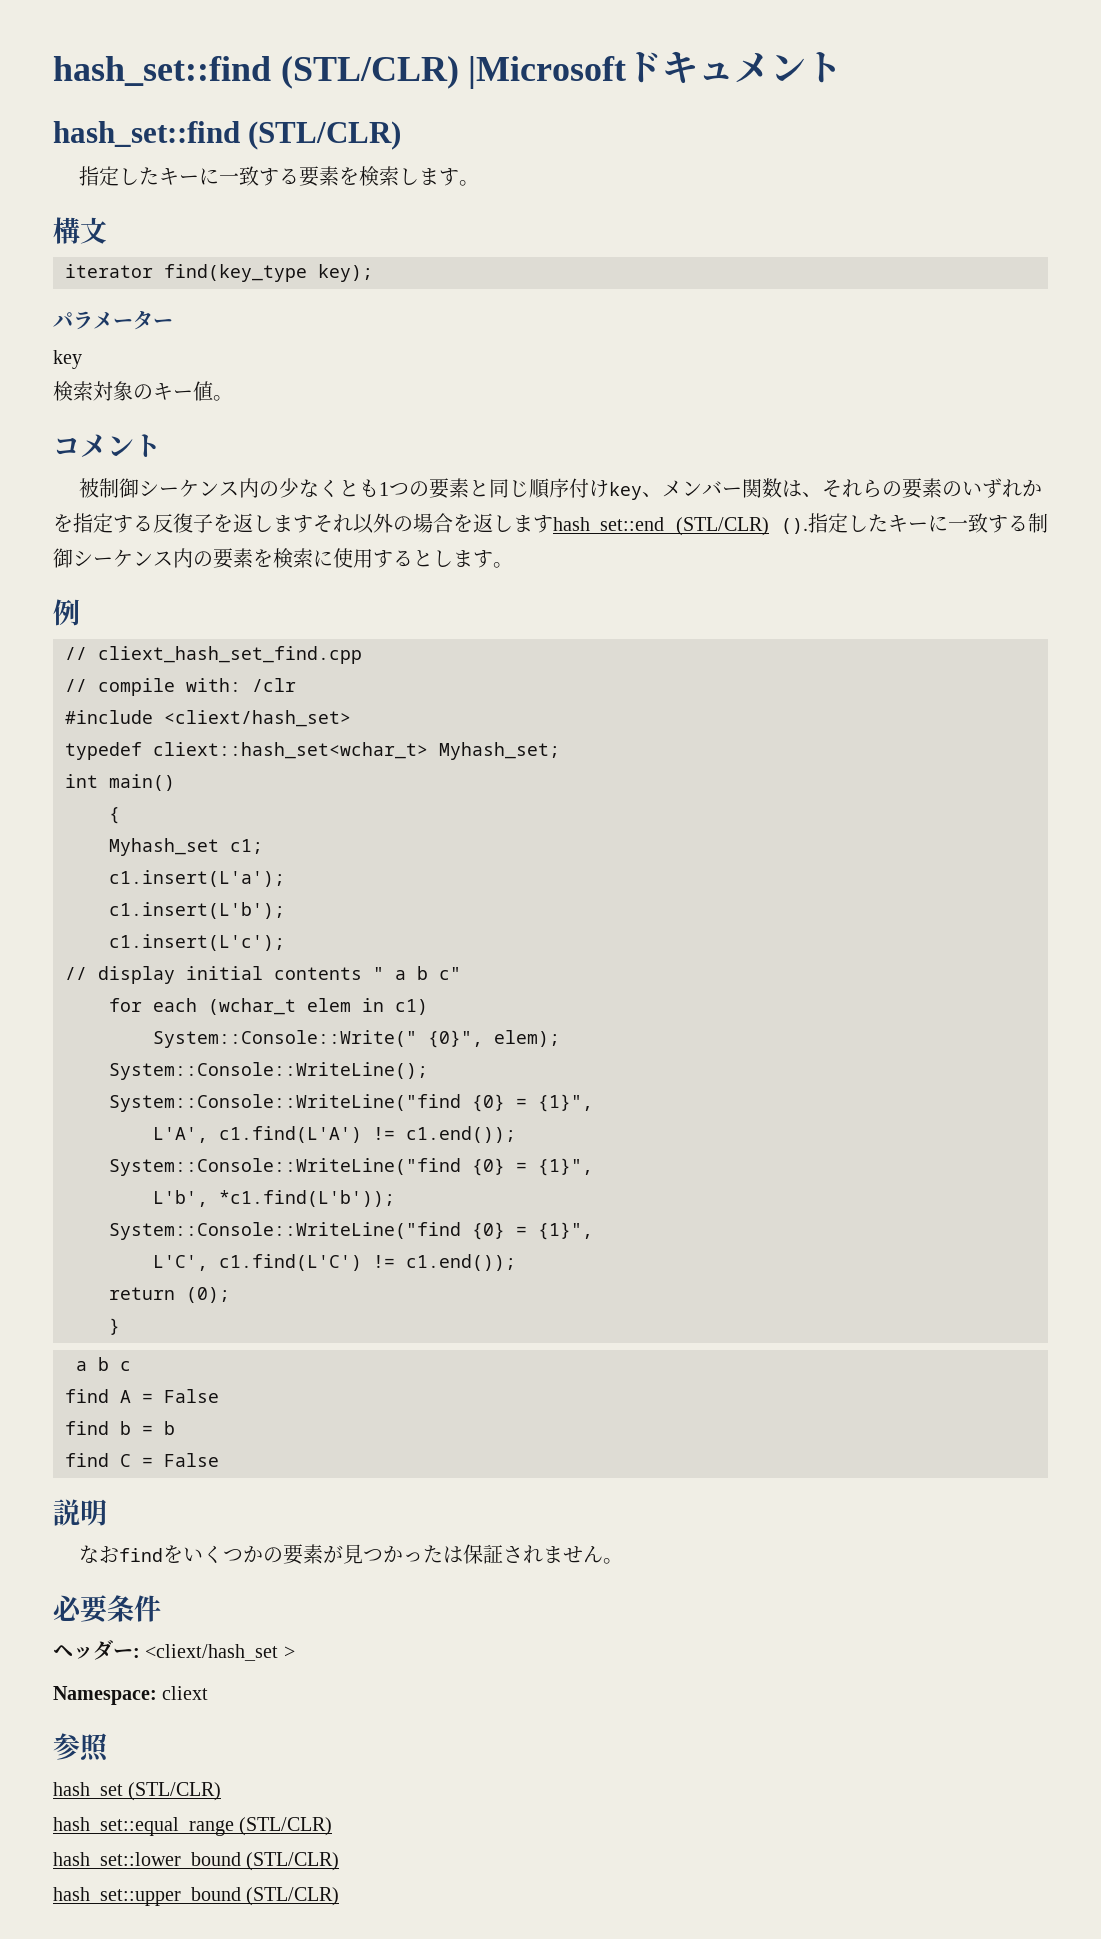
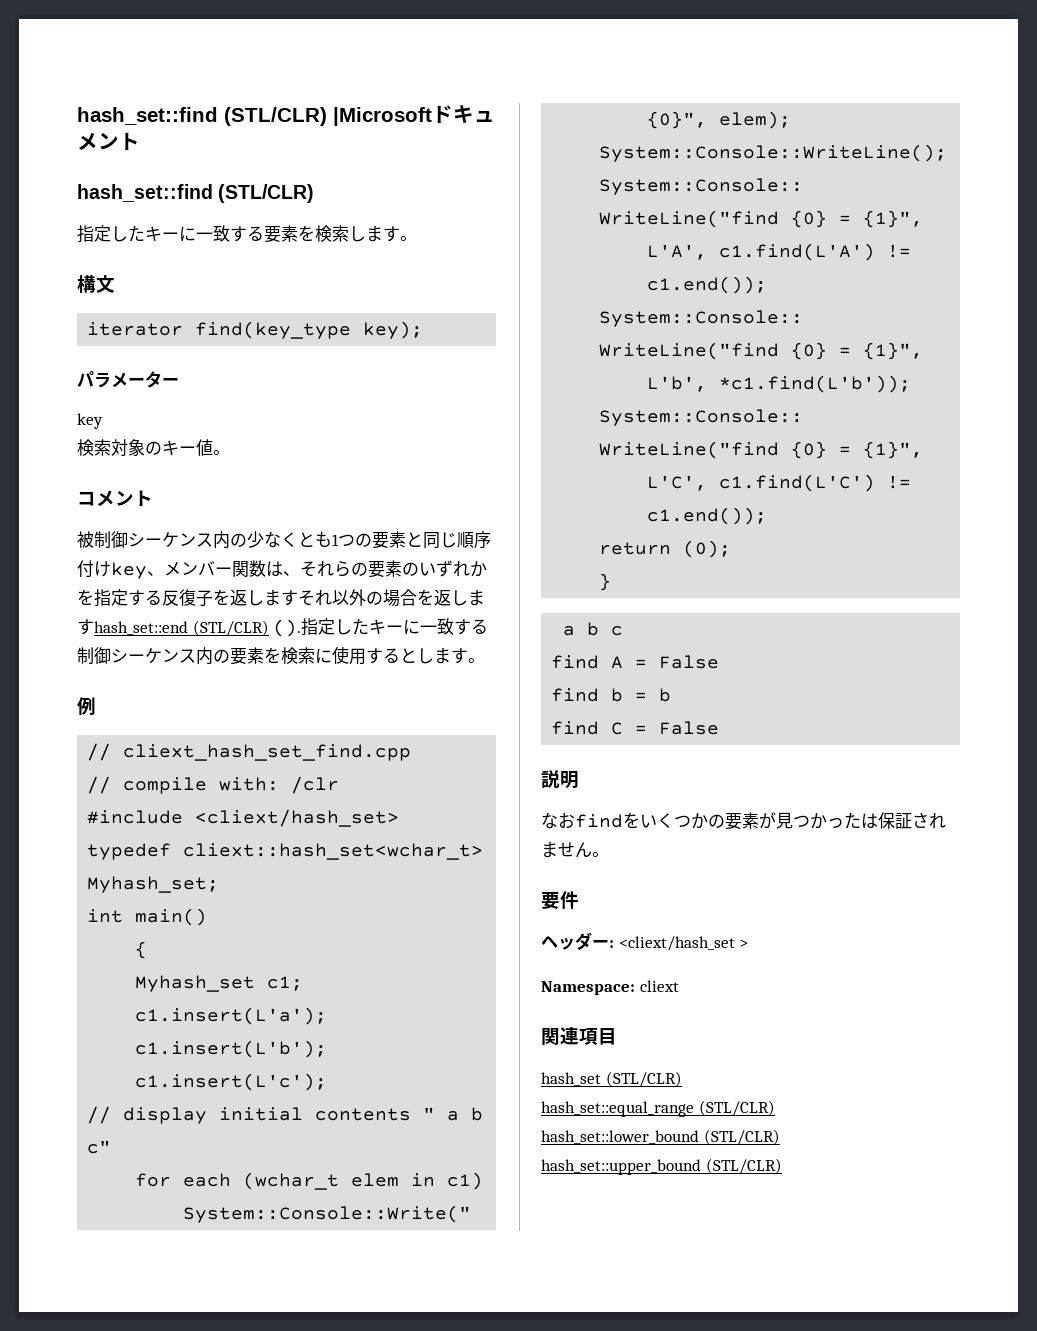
[53,1595,134,1623] 必要条 -> [541,892,560,909] 要
[53,1733,109,1762] 参照 -> [541,1027,617,1045] 関連項目

